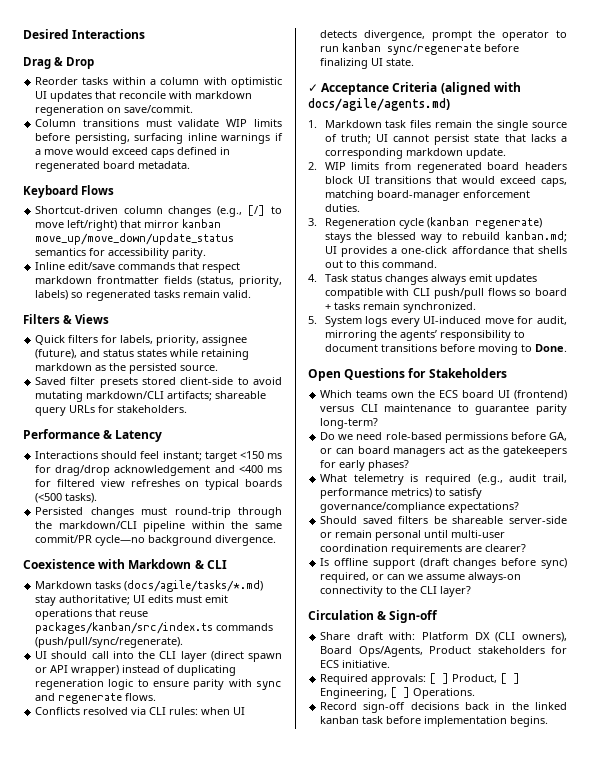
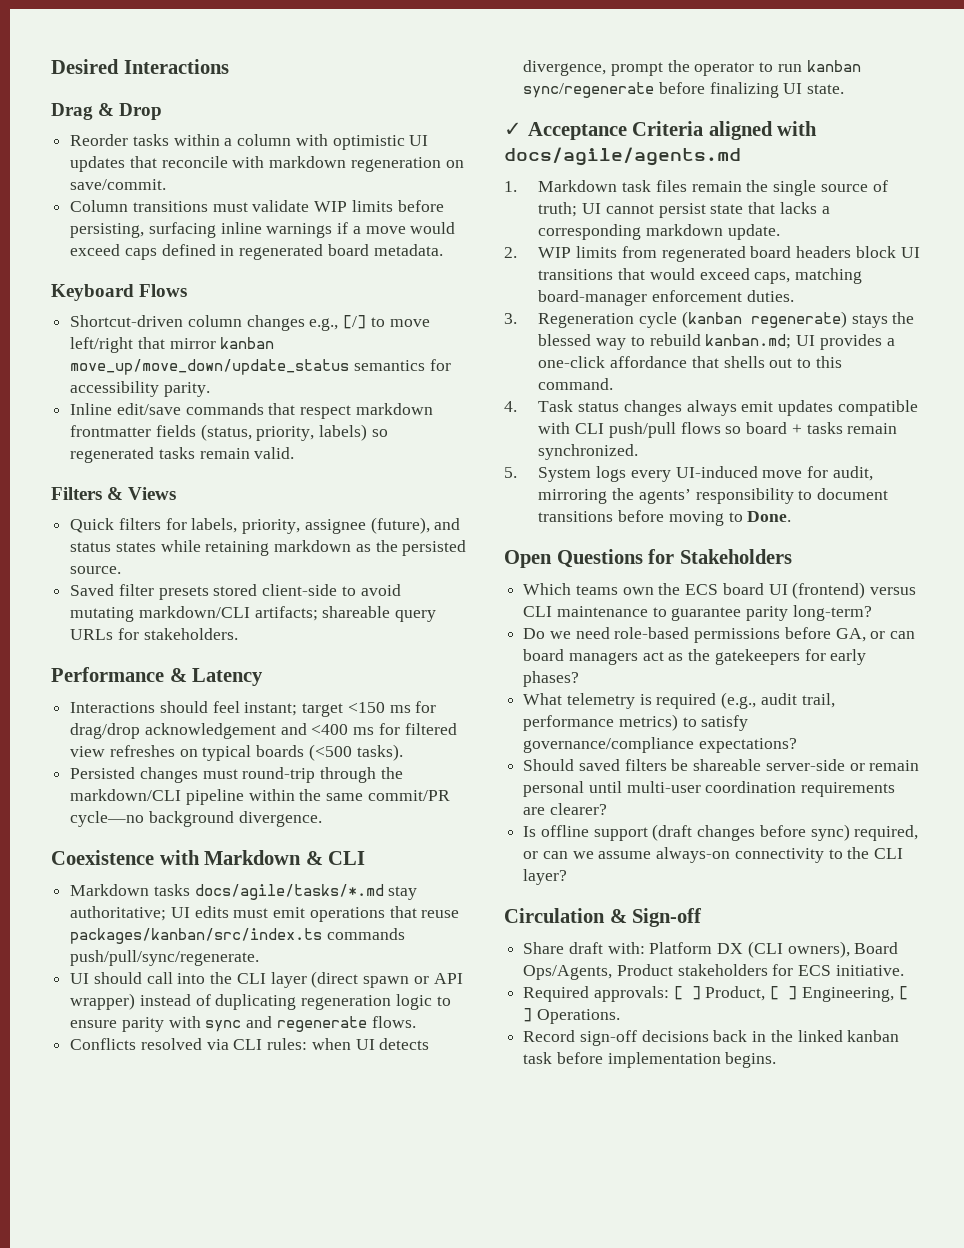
[216,206,242,217] (e.g., -> [309,318,339,331] e.g.,
[67,220,118,231] left/right) -> [70,337,134,353] left/right
[124,580,264,592] (docs/agile/tasks/*.md) -> [194,884,384,900] docs/agile/tasks/*.md
[35,637,184,648] (push/pull/sync/regenerate). -> [70,950,260,966] push/pull/sync/regenerate.
[440,82,521,95] [308,98,450,111] (aligned with docs/agile/agents.md) -> [708,121,818,140] [504,147,741,166] aligned with docs/agile/agents.md

